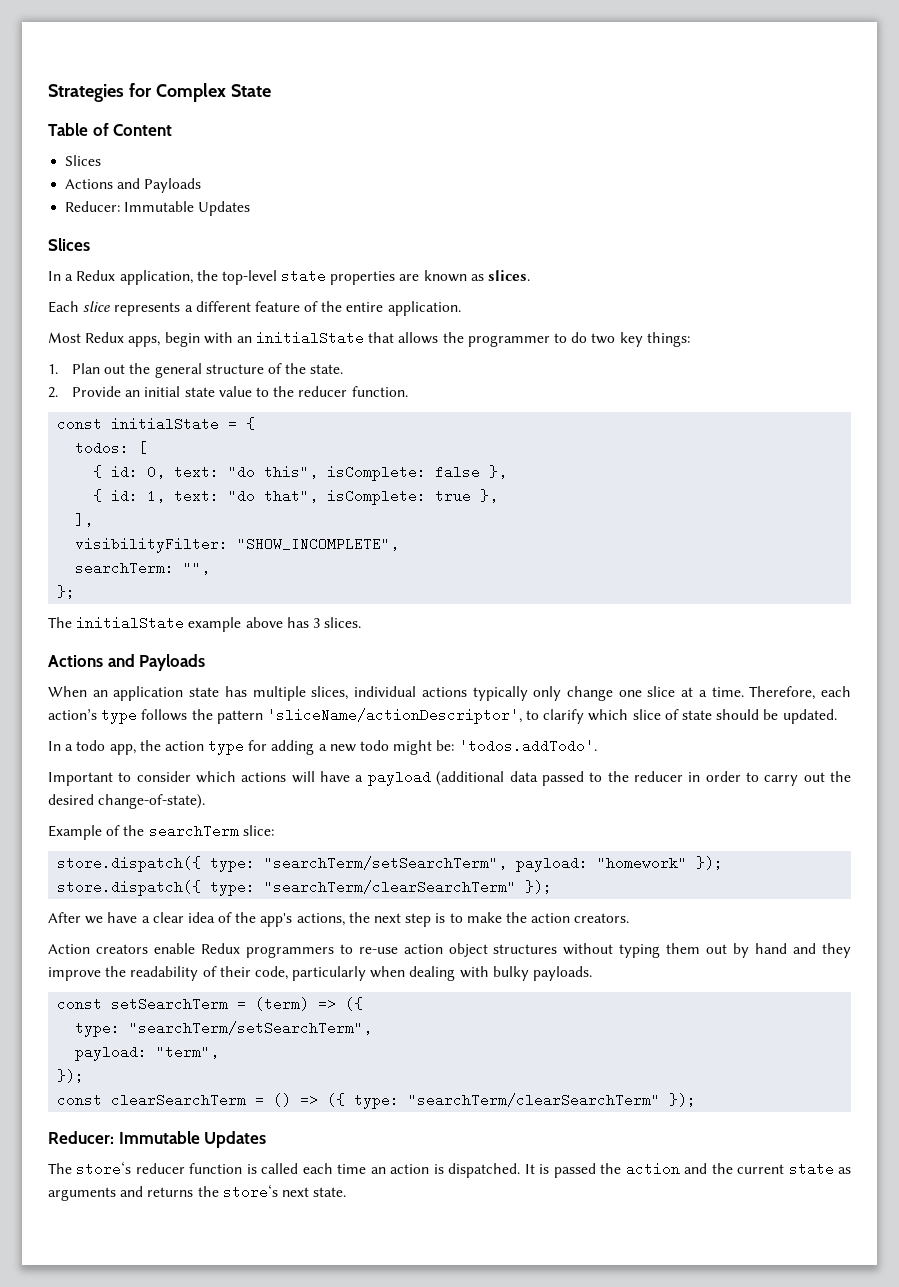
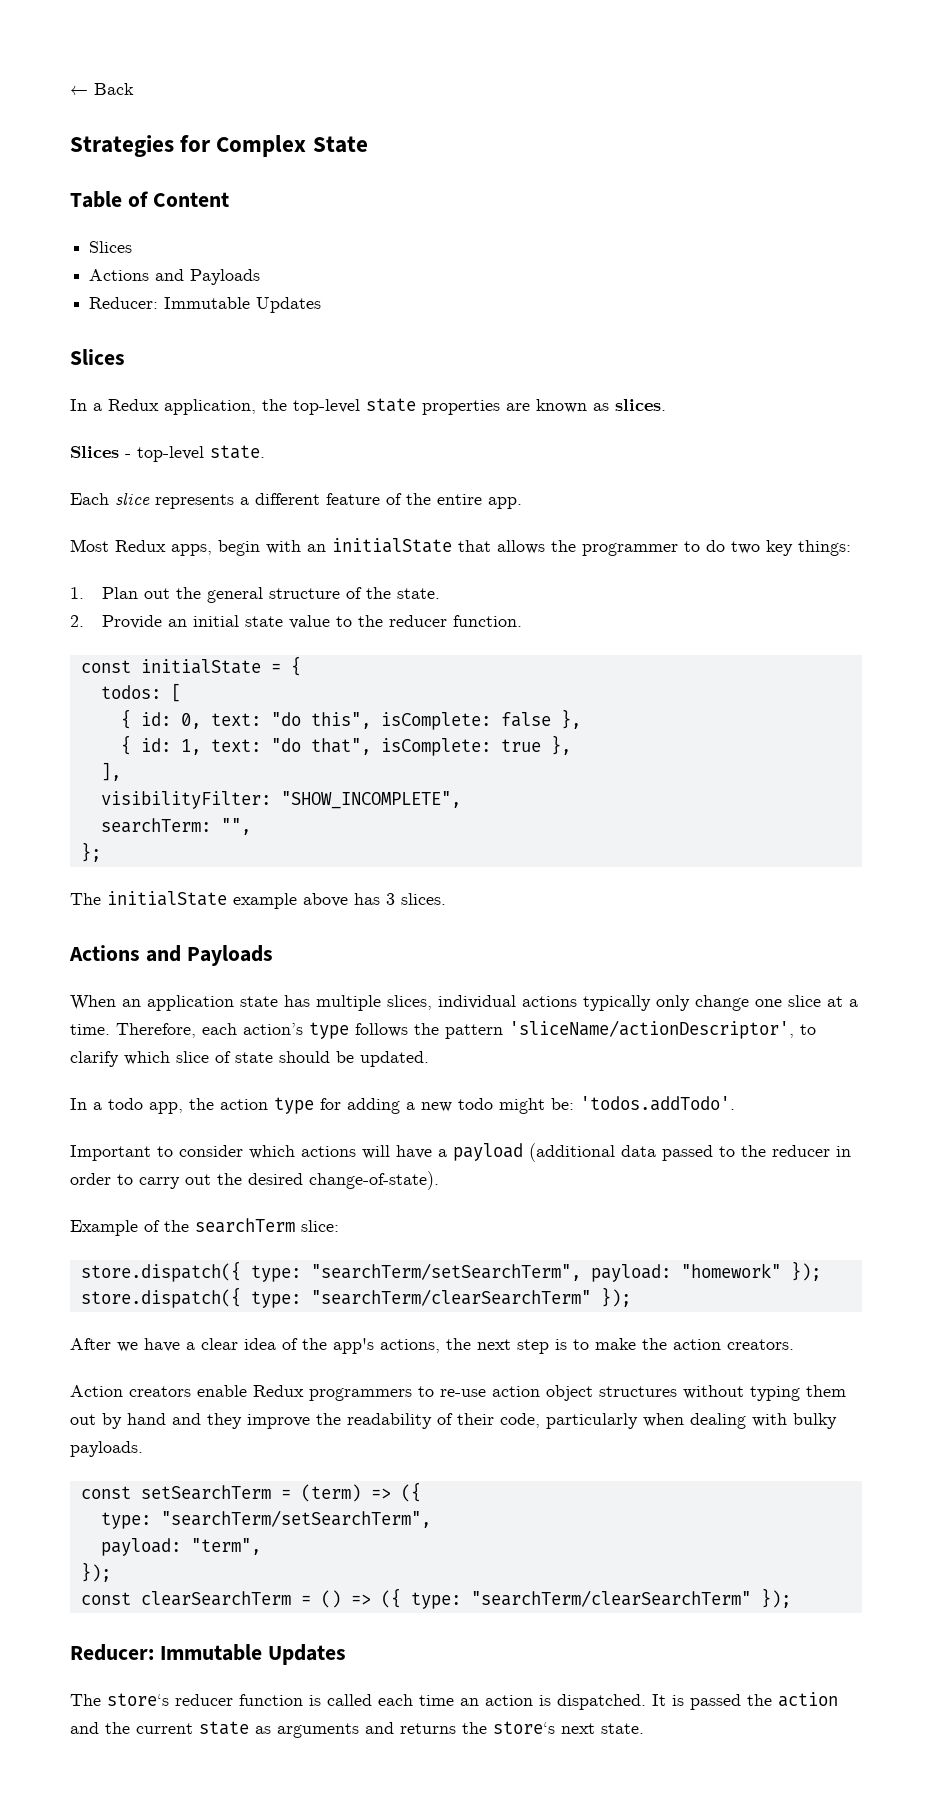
(48, 93) none -> [70,83,134,95] ← Back //
(531, 275) none -> [70,445,265,462] // Slices - top-level state.
[387,301,461,316] application. -> [488,497,522,509] app.

